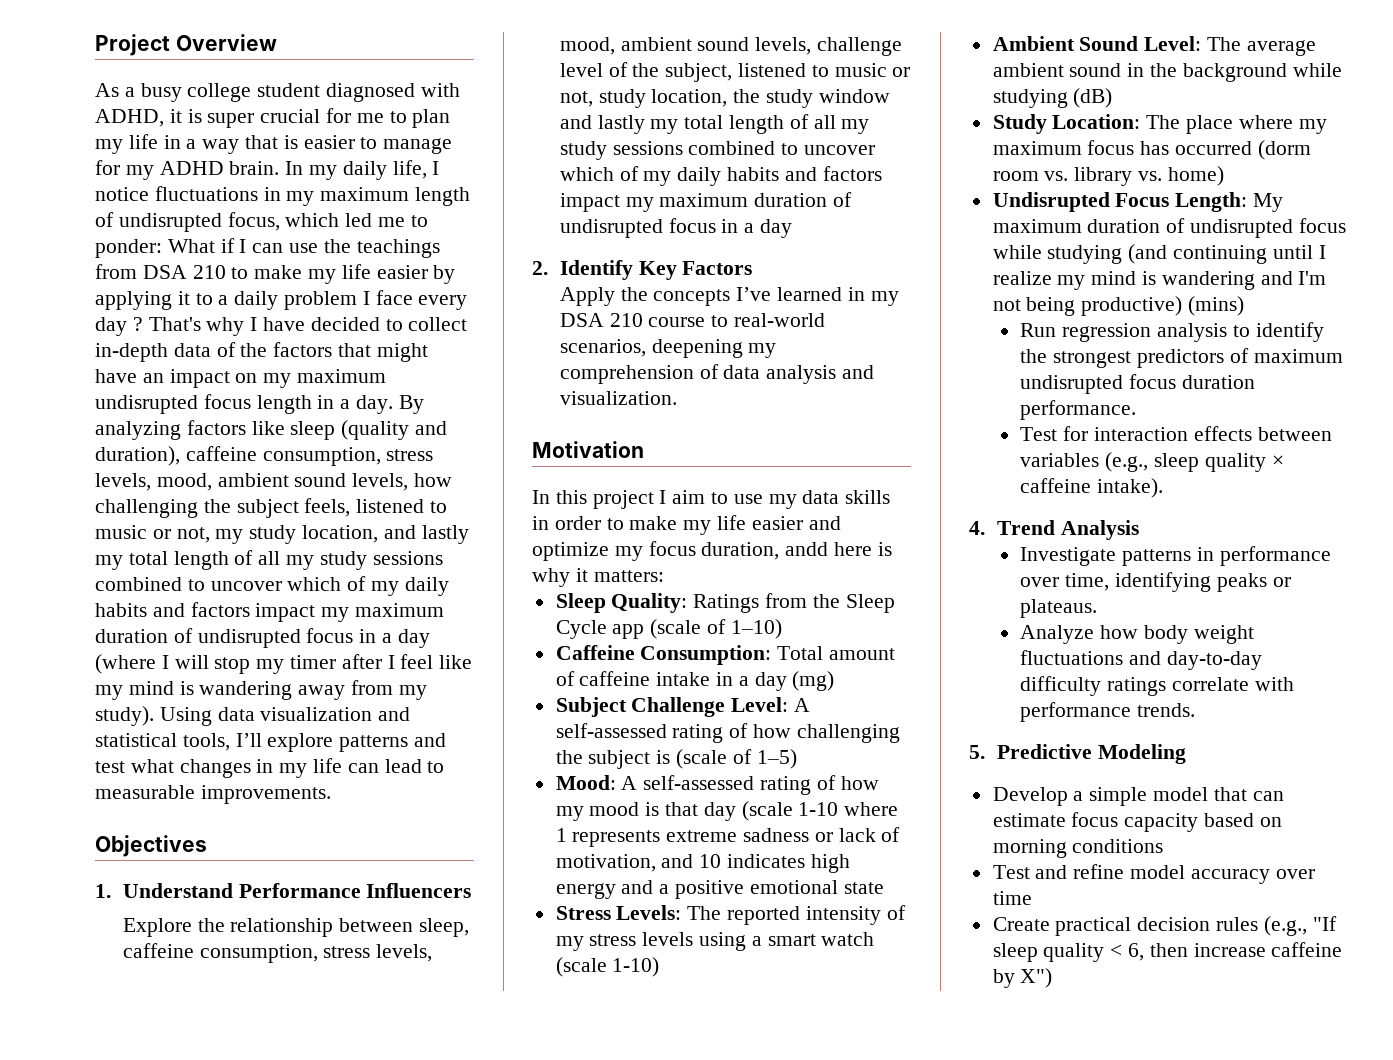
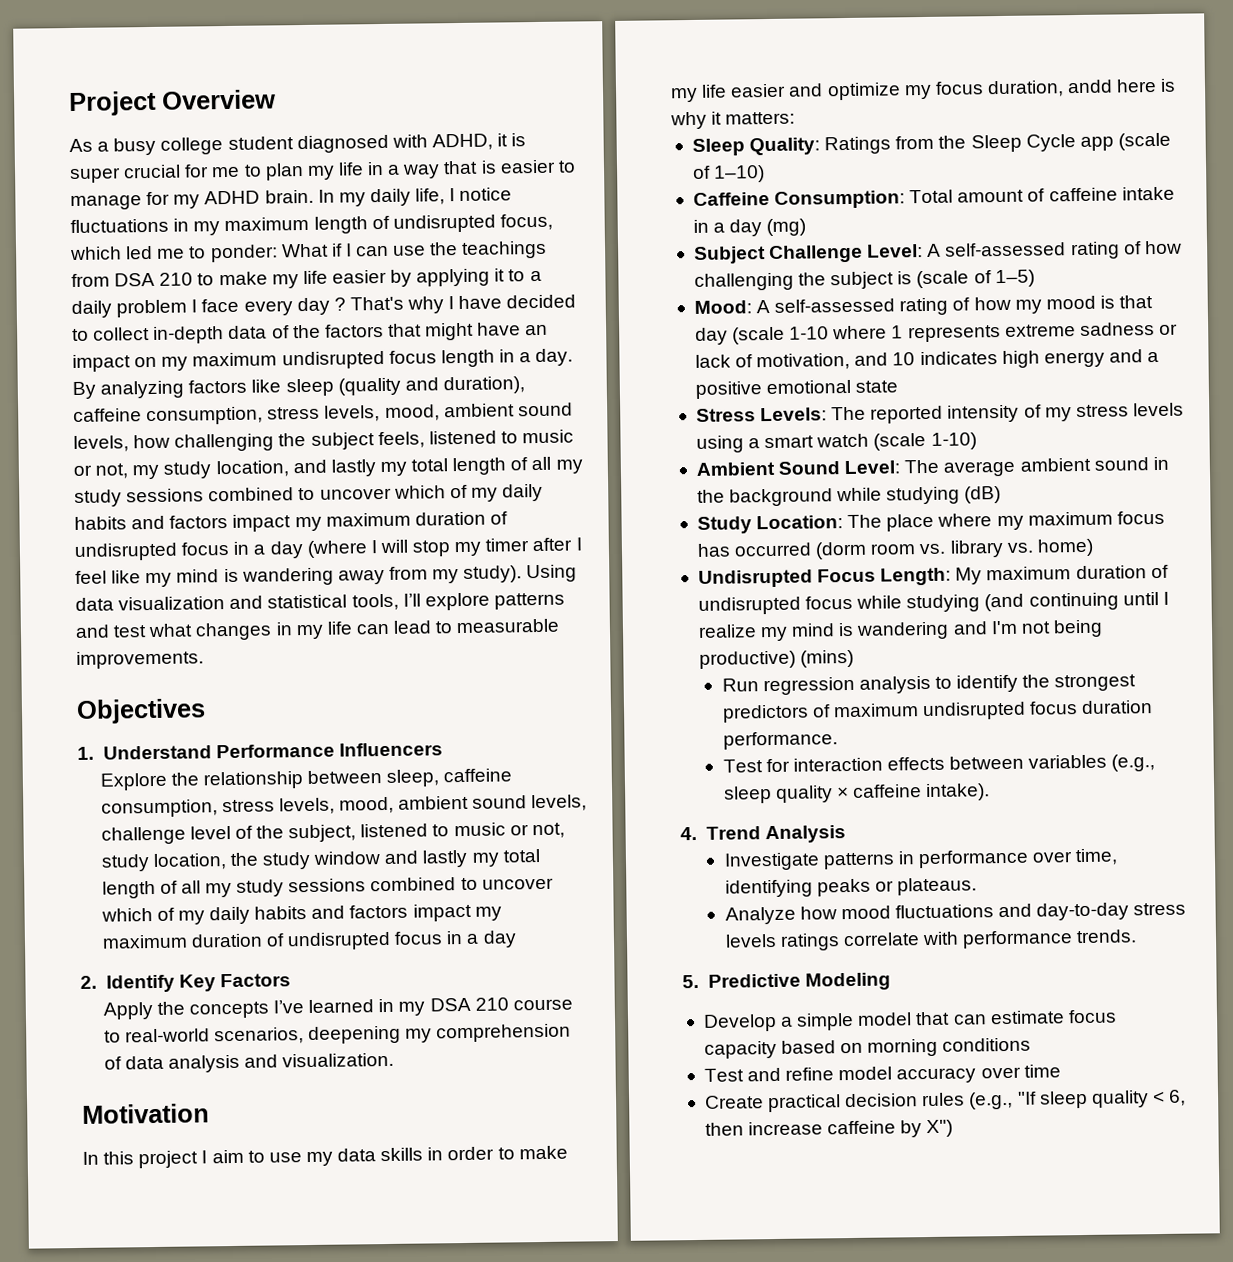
[1143,625,1254,644] body weight -> [840,905,891,920] mood
[1020,676,1102,696] difficulty -> [1133,902,1187,916] [724,933,777,948] stress levels

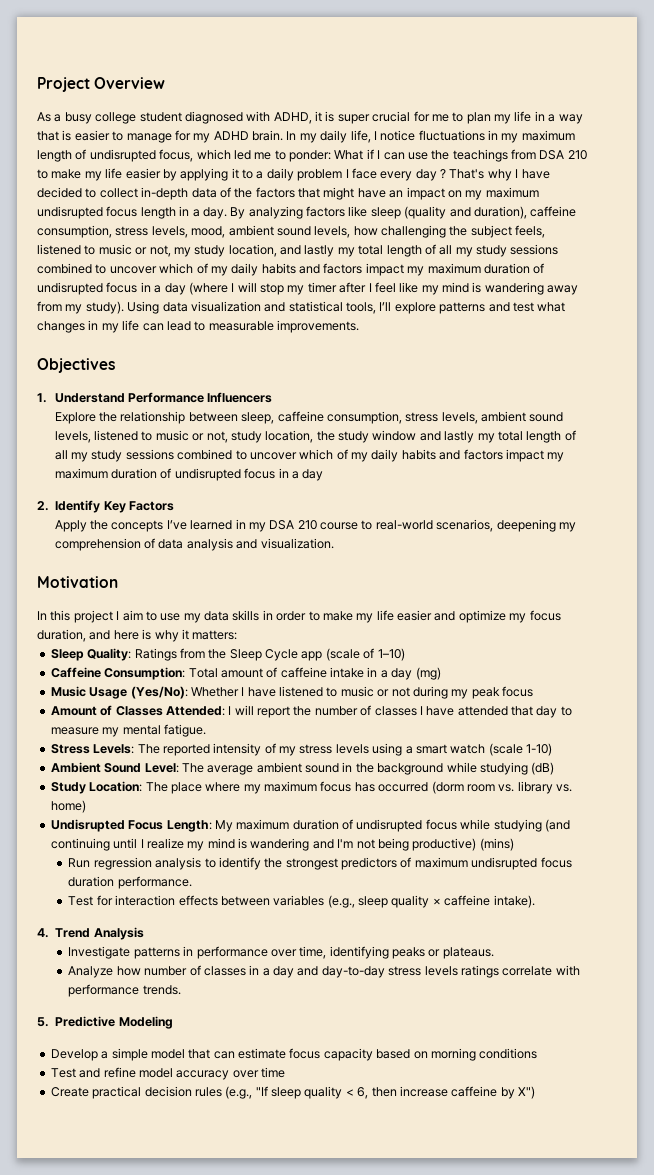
[339,794,588,814] [100,824,357,845] mood, ambient sound levels, challenge level of the subject, -> [481,411,564,422] [54,431,91,443] ambient sound levels,
[1067,79,1114,94] andd -> [89,630,111,640] and
[693,240,1182,264] [693,269,1035,291] [693,295,1154,316] [694,322,1178,345] [694,349,1160,371] [694,379,899,399] Subject Challenge Level: A self-assessed rating of how challenging the subject is (scale of 1–5) // Mood: A self-assessed rating of how my mood is that day (scale 1-10 where 1 represents extreme sadness or lack of motivation, and 10 indicates high energy and a positive emotional state -> [50,686,533,699] [50,705,572,718] [50,724,206,737] Music Usage (Yes/No): Whether I have listened to music or not during my peak focus // Amount of Classes Attended: I will report the number of classes I have attended that day to measure my mental fatigue.
[840,904,994,920] mood fluctuations -> [144,965,295,978] number of classes in a day

